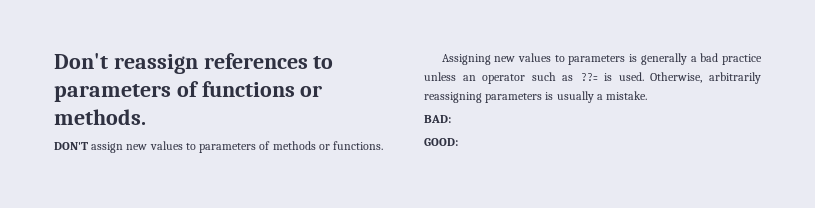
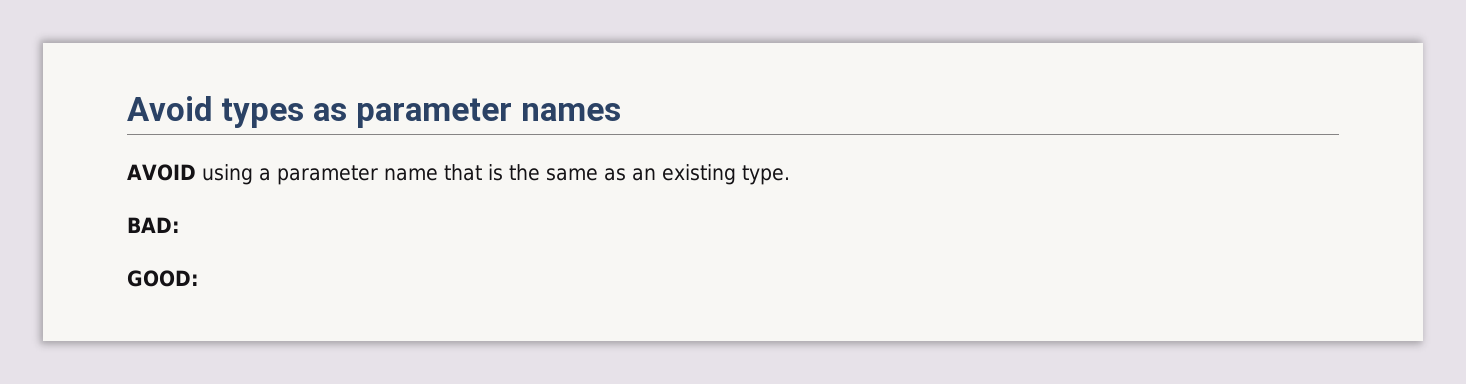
[54,53,334,74] [54,81,323,102] [54,109,146,125] [54,141,384,153] [441,53,762,65] [424,72,761,84] [424,91,648,103] Don't reassign references to parameters of functions or methods. // DON'T assign new values to parameters of methods or functions. // Assigning new values to parameters is generally a bad practice unless an operator such as ??= is used. Otherwise, arbitrarily reassigning parameters is usually a mistake. -> [127,96,621,128] [127,164,790,185] Avoid types as parameter names // AVOID using a parameter name that is the same as an existing type.

